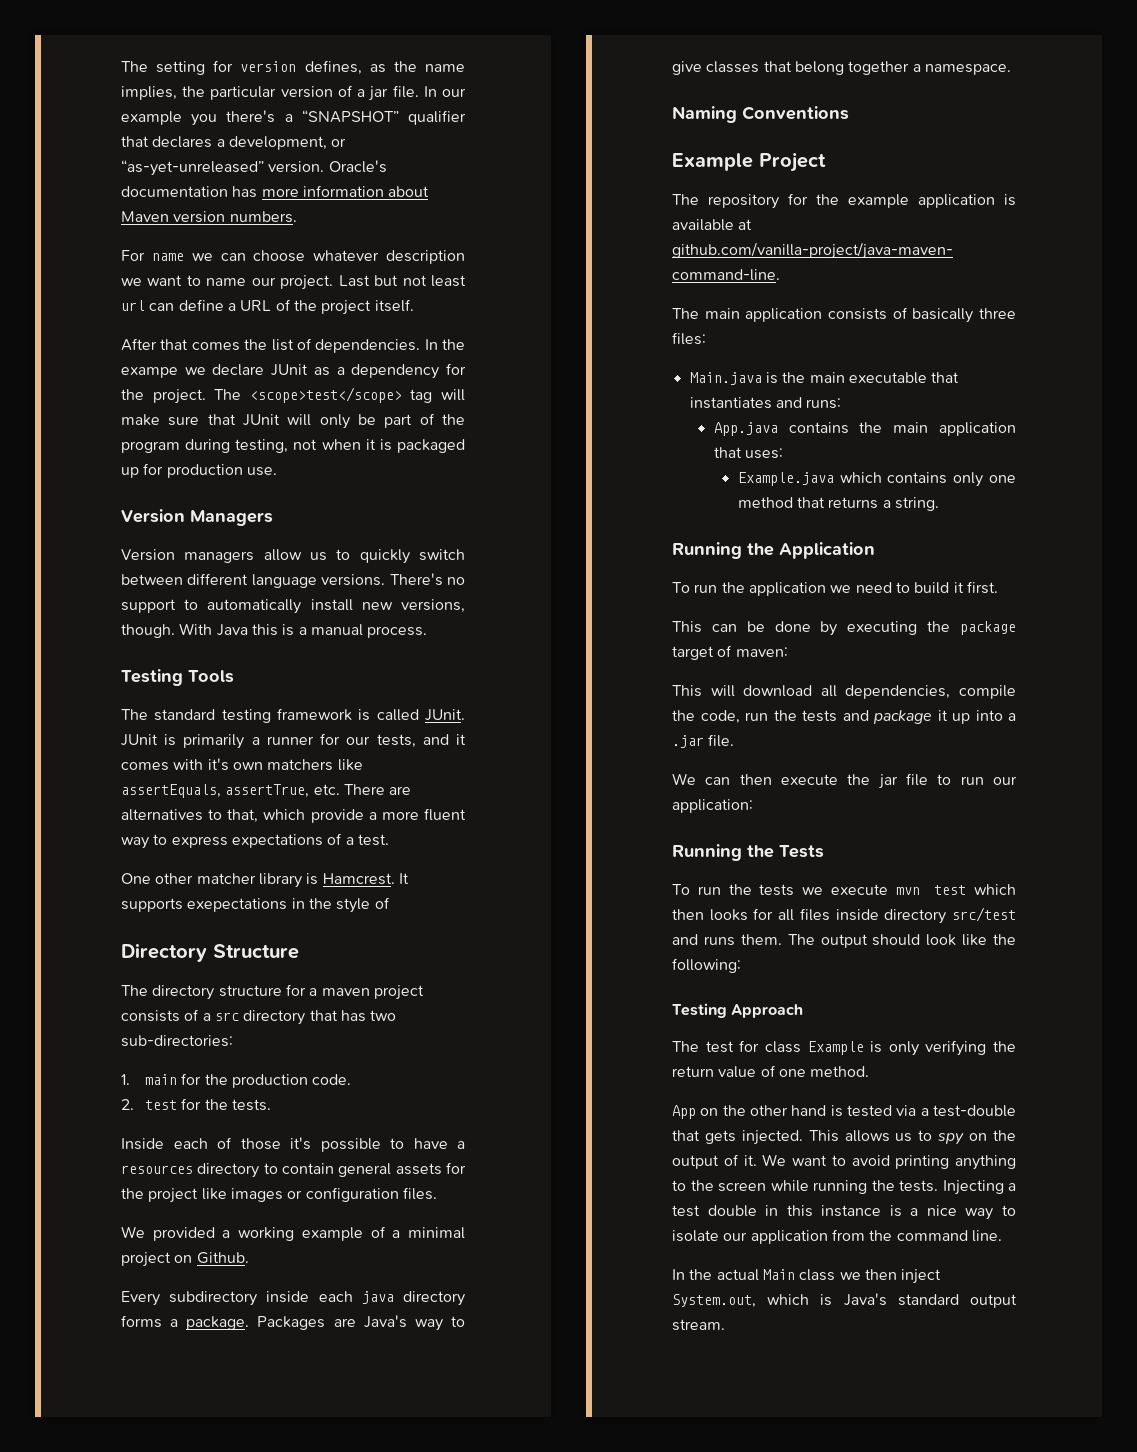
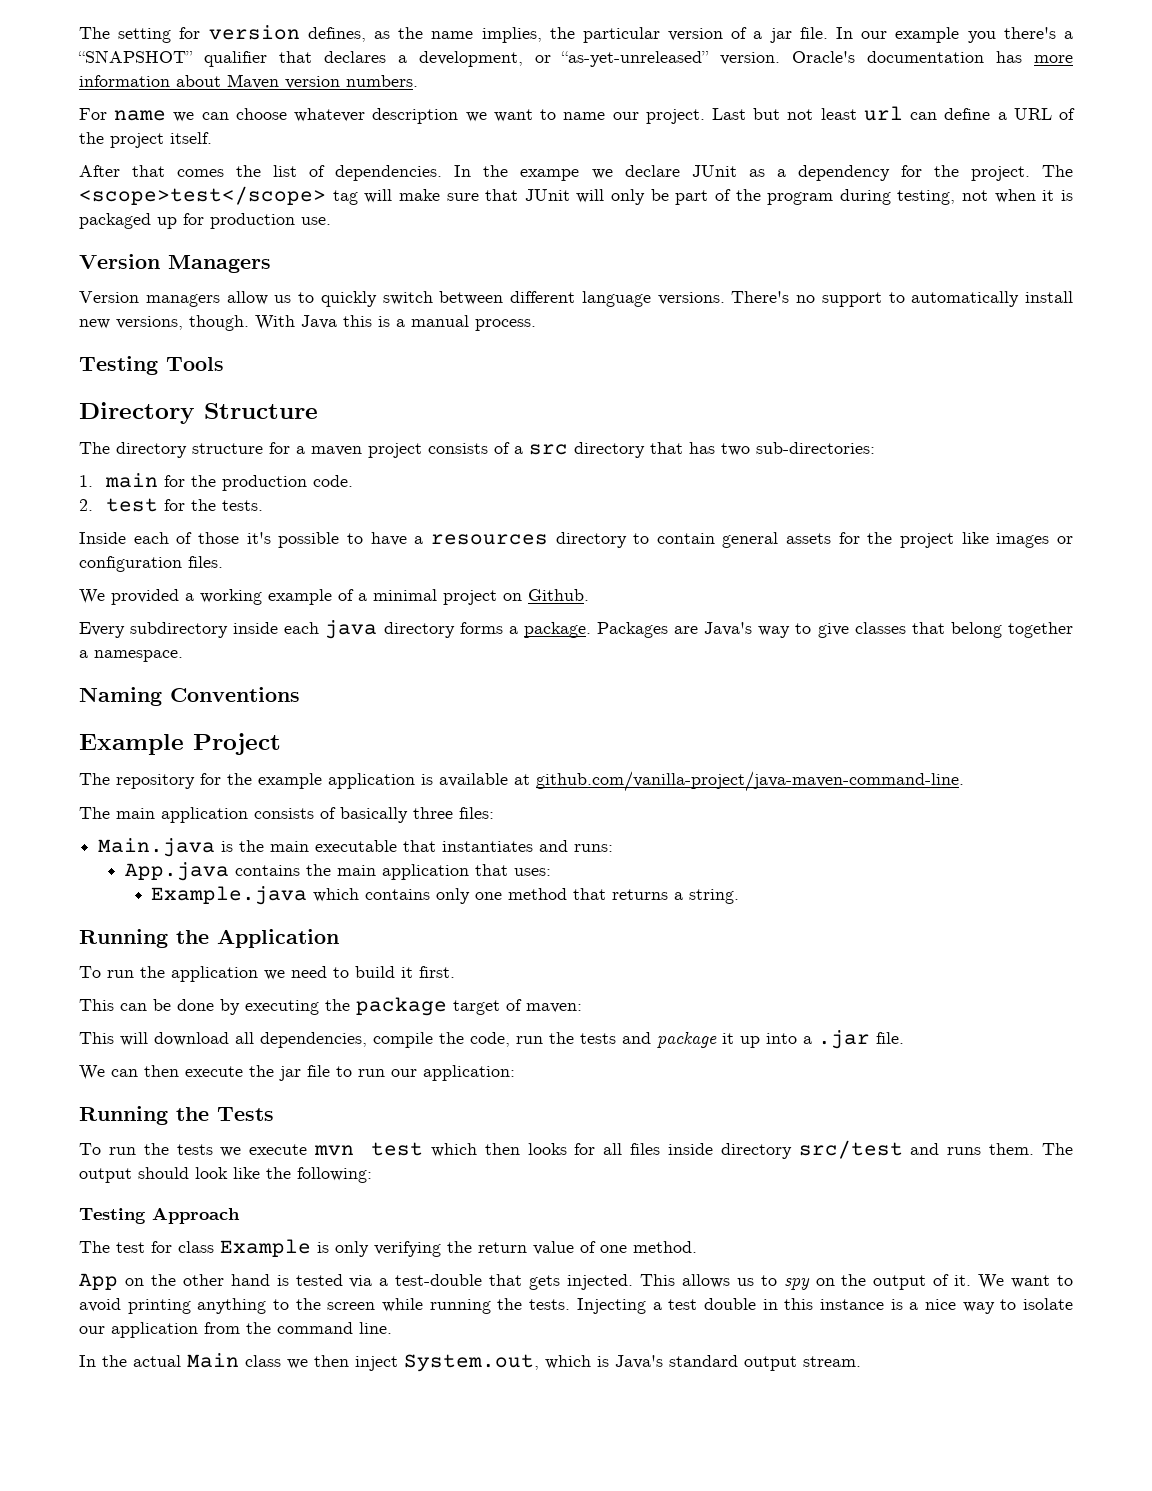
[121,708,466,723] [121,733,466,749] [121,758,363,771] [121,784,412,798] [121,808,466,823] [121,833,389,849] [121,873,409,888] [121,897,390,913] // The standard testing framework is called JUnit. JUnit is primarily a runner for our tests, and it comes with it's own matchers like assertEquals, assertTrue, etc. There are alternatives to that, which provide a more fluent way to express expectations of a test. // One other matcher library is Hamcrest. It supports exepectations in the style of -> (224, 364) none

